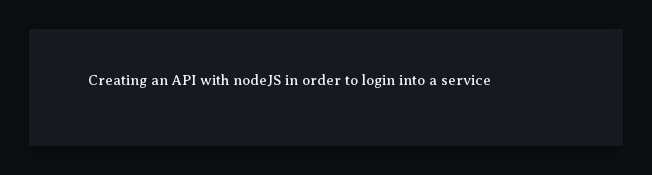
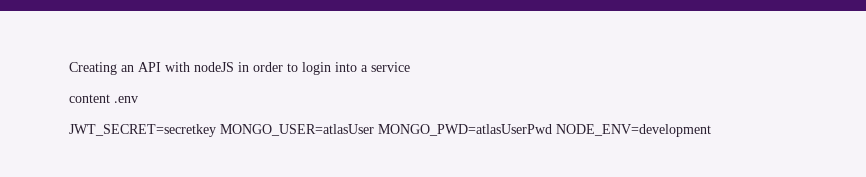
(491, 80) none -> [69,94,138,103] [69,124,711,137] // content .env // JWT_SECRET=secretkey MONGO_USER=atlasUser MONGO_PWD=atlasUserPwd NODE_ENV=development

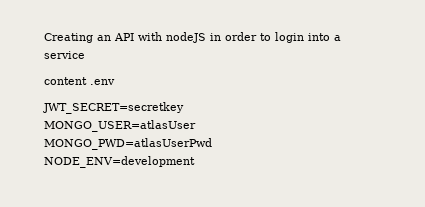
(216, 130) none -> (184, 108) //
(374, 130) none -> (196, 126) //
(552, 130) none -> (212, 144) //

